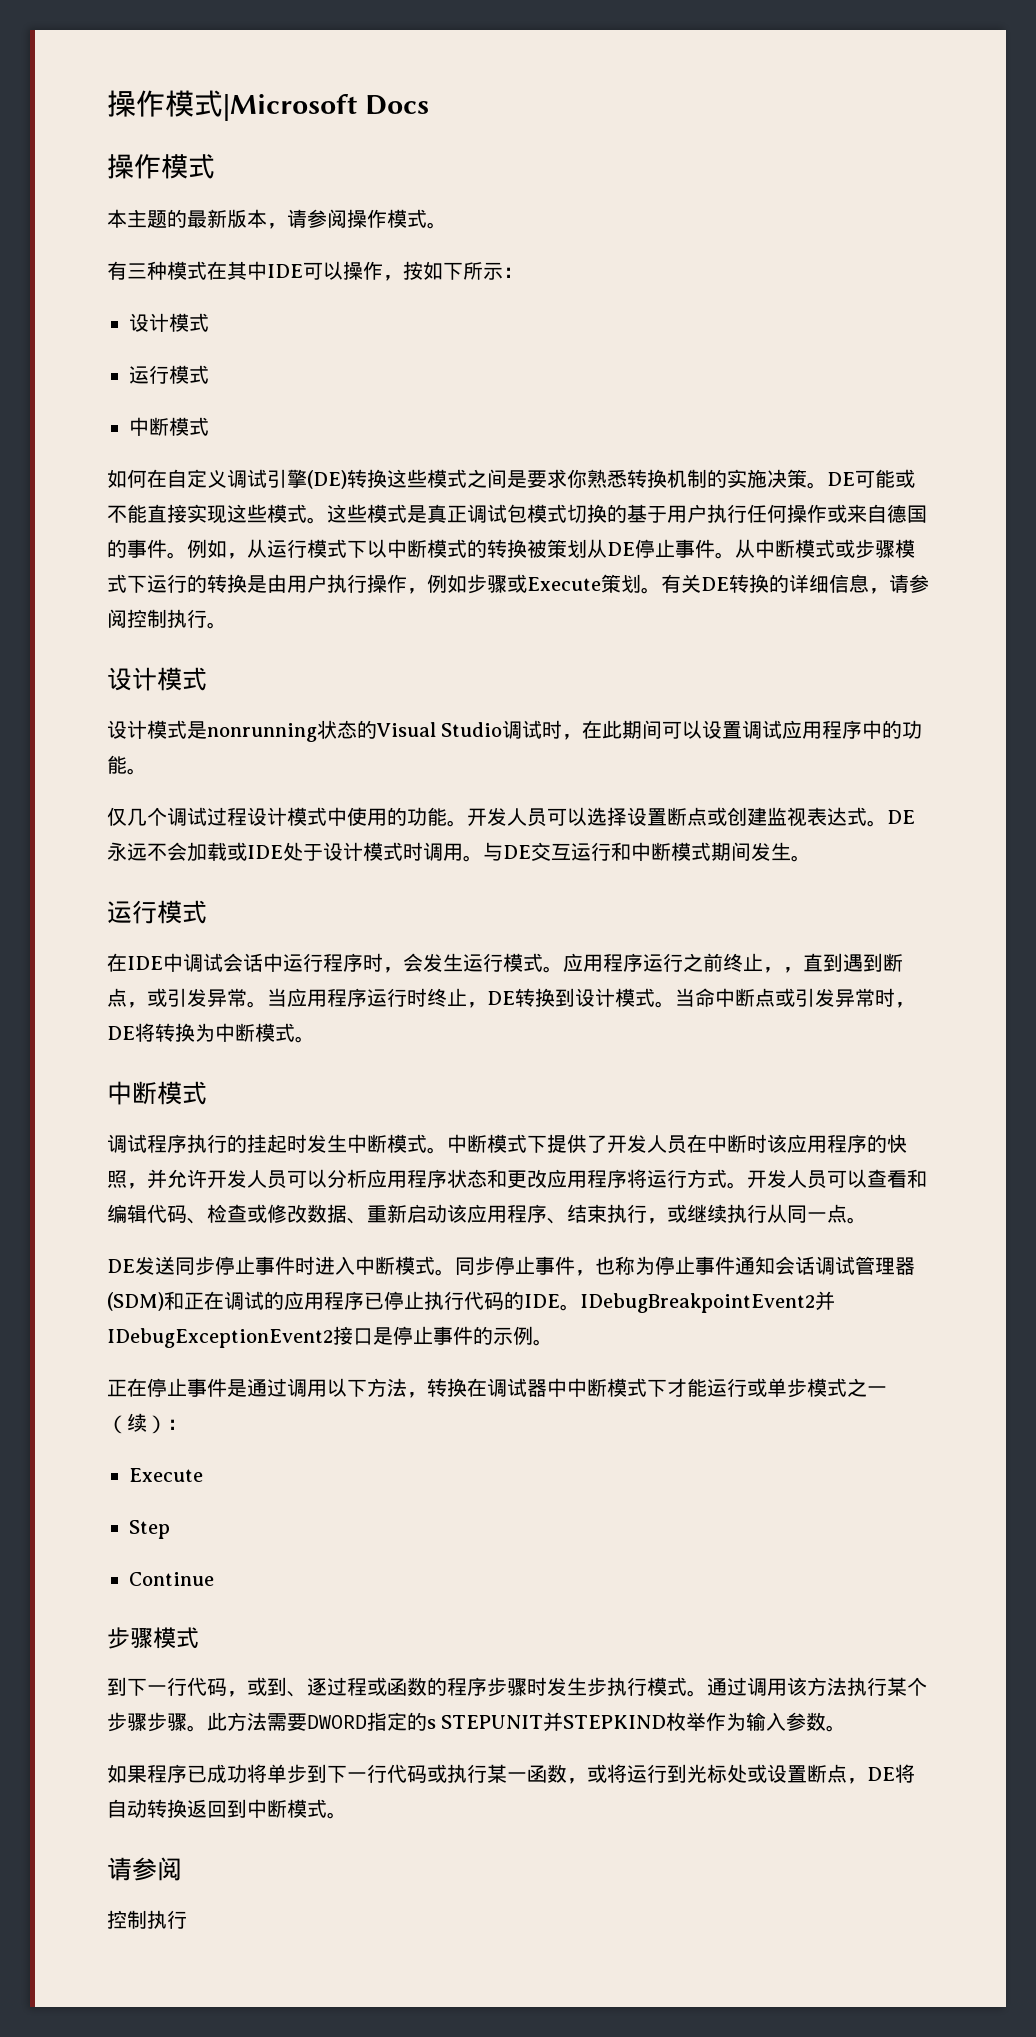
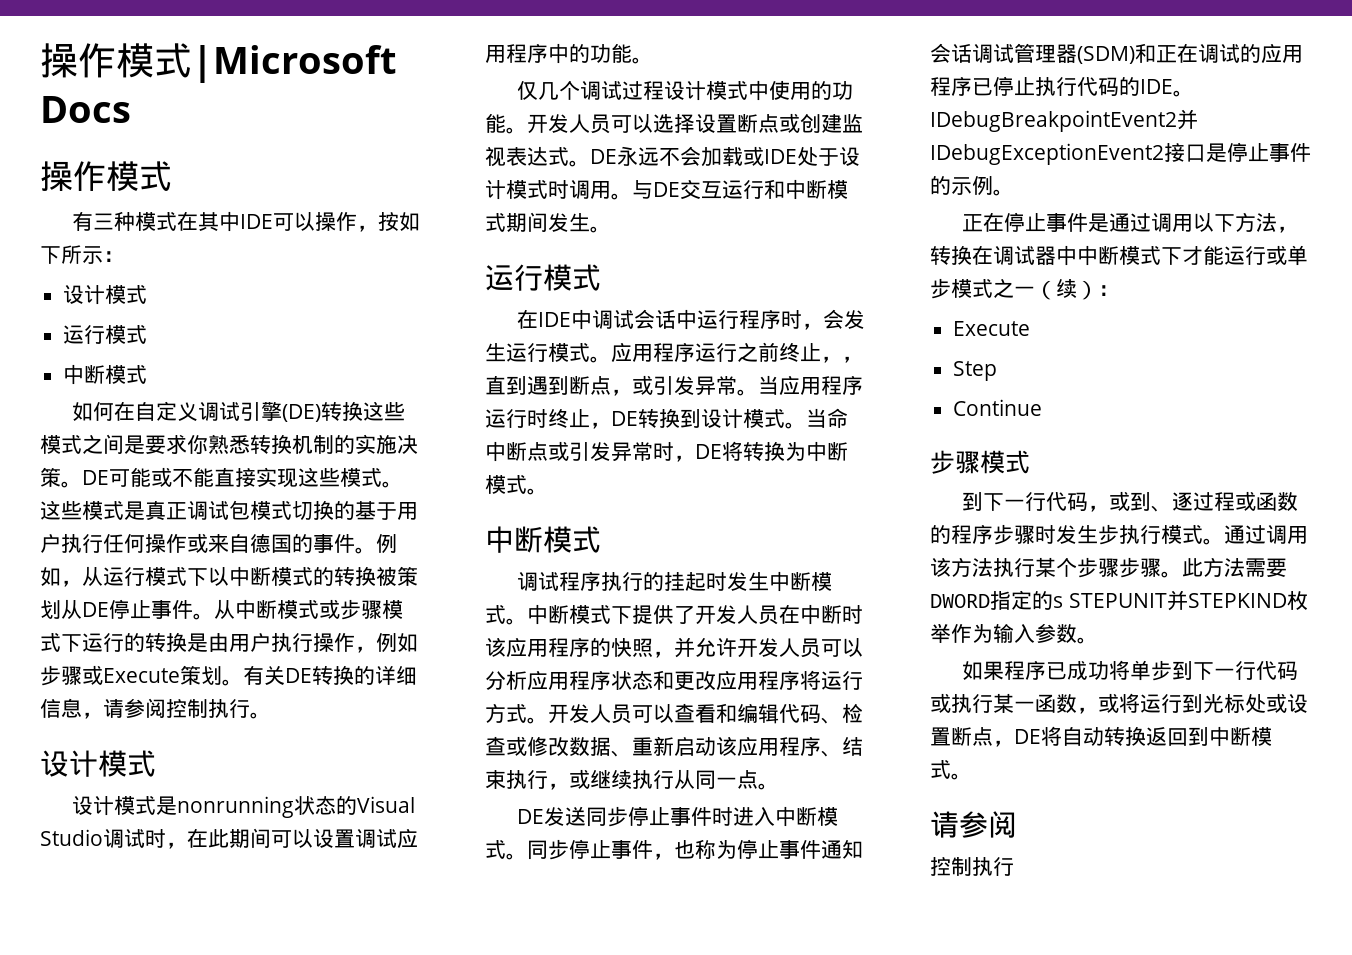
[107,209,447,229] // 本主题的最新版本，请参阅操作模式。 -> (172, 176) none

